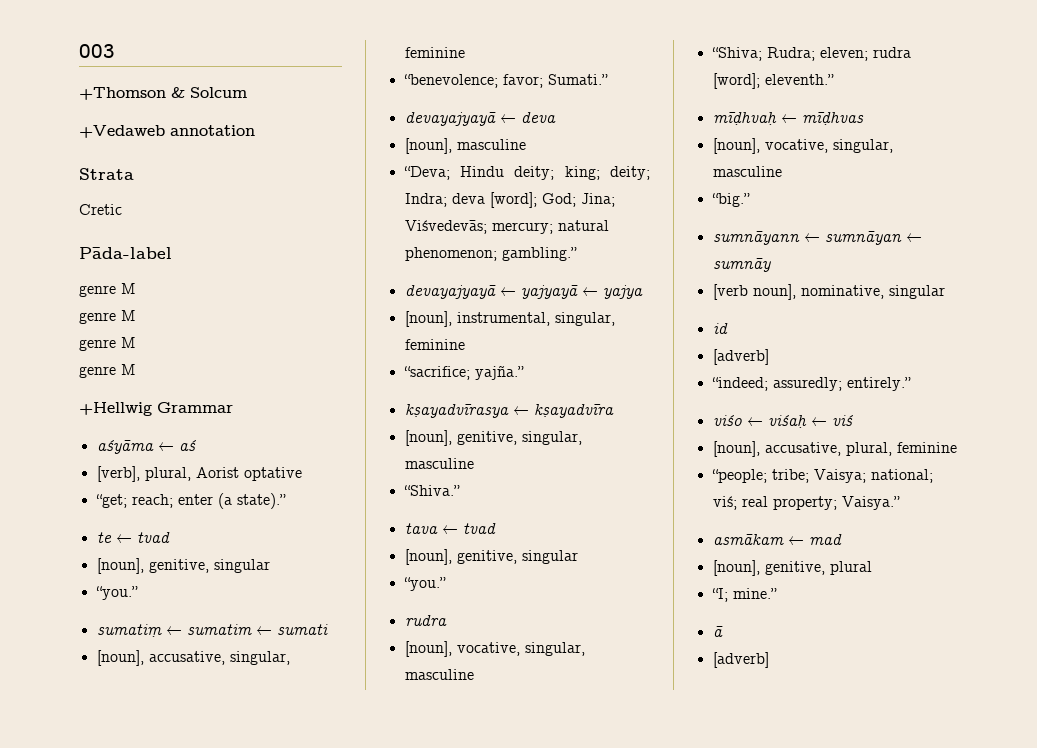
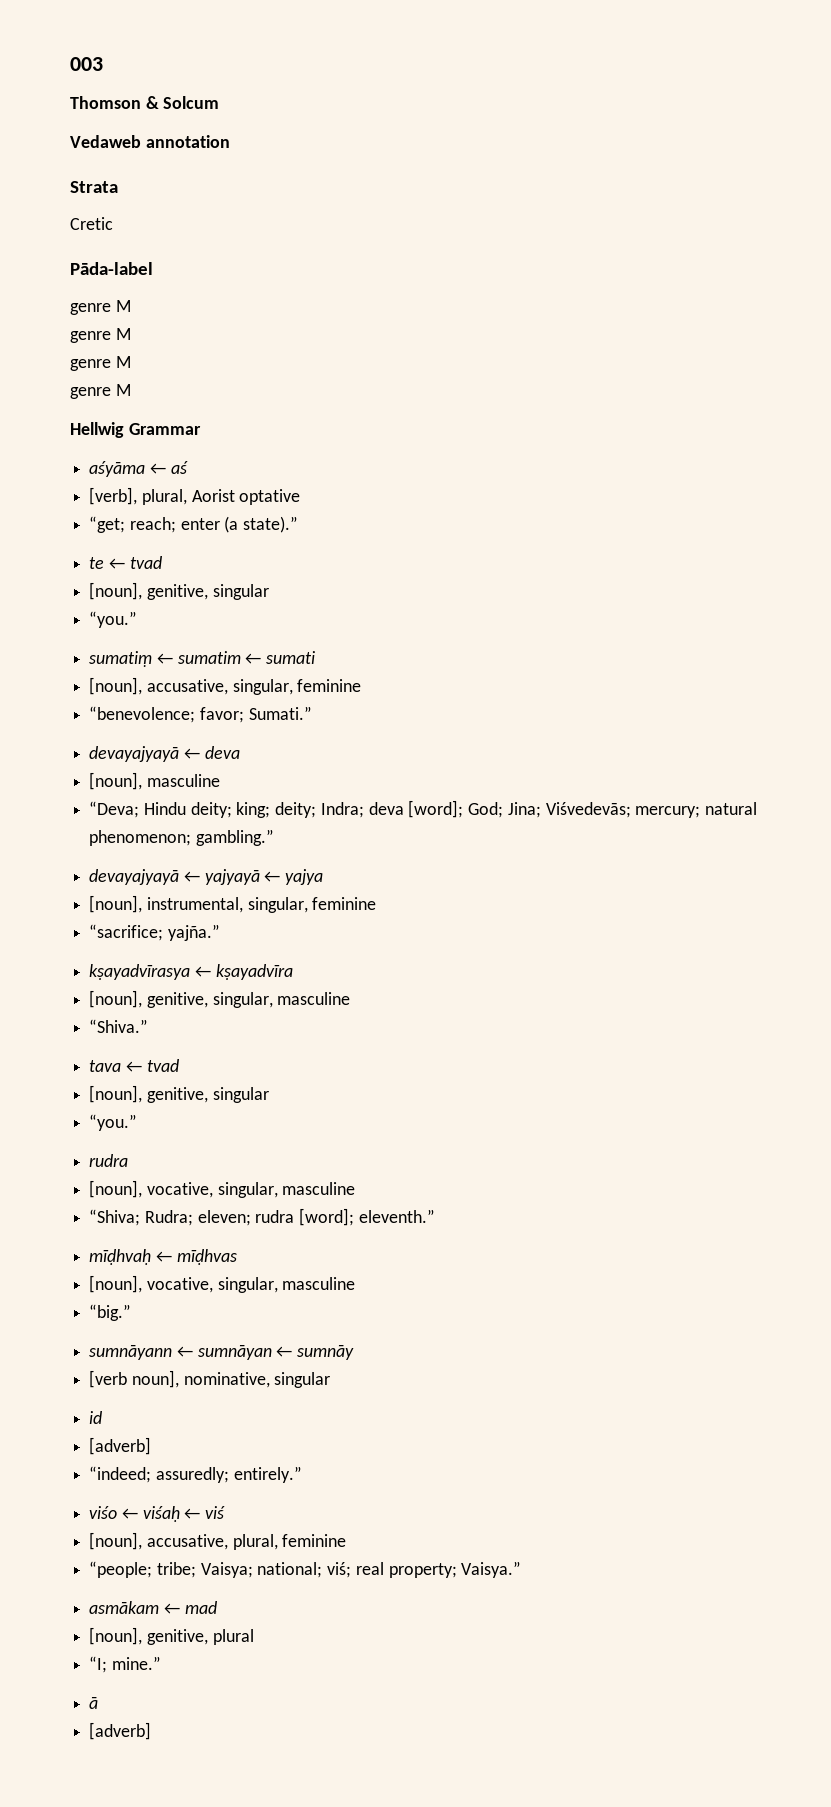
[79,87,166,100] +Thomson -> [70,96,141,109] Thomson
[79,125,165,138] +Vedaweb -> [70,135,141,148] Vedaweb
[79,402,152,416] +Hellwig -> [70,422,124,438] Hellwig

